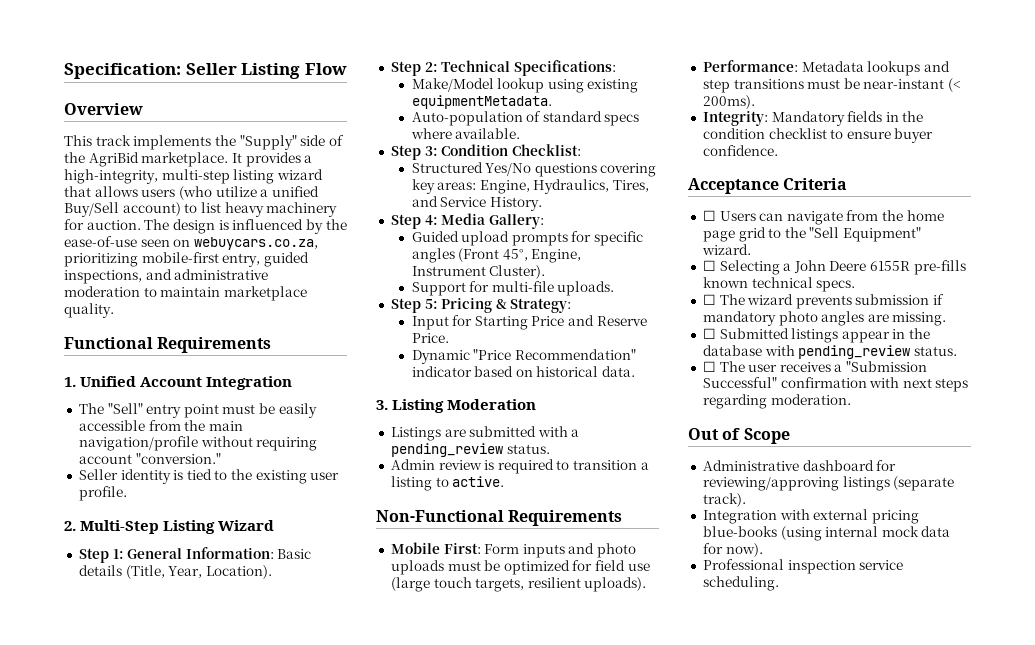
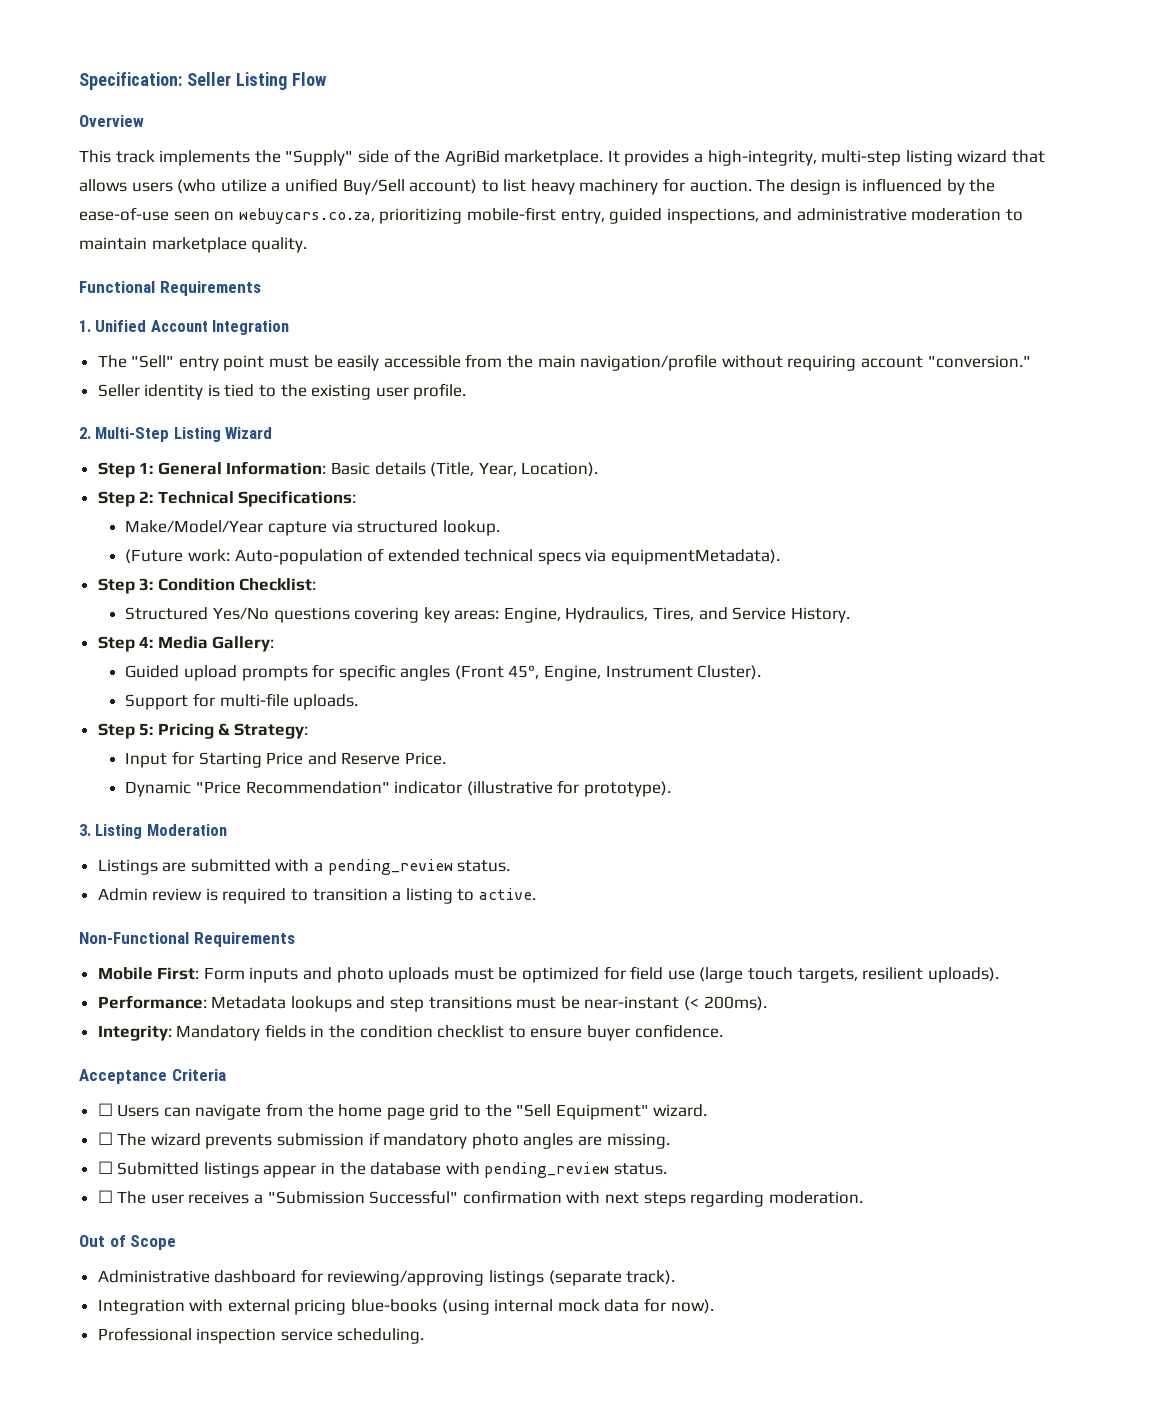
[411,78,639,93] [411,95,552,109] [411,111,640,126] [410,128,521,139] Make/Model lookup using existing equipmentMetadata. // Auto-population of standard specs where available. -> [125,520,500,536] [125,548,781,565] Make/Model/Year capture via structured lookup. // (Future work: Auto-population of extended technical specs via equipmentMetadata).
[474,366,636,377] based on historical data. -> [466,780,671,797] (illustrative for prototype).
[702,260,966,275] [702,277,856,292] // ☐ Selecting a John Deere 6155R pre-fills known technical specs. -> (708, 1110) none

